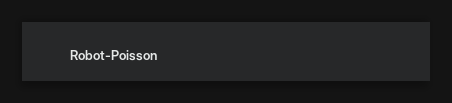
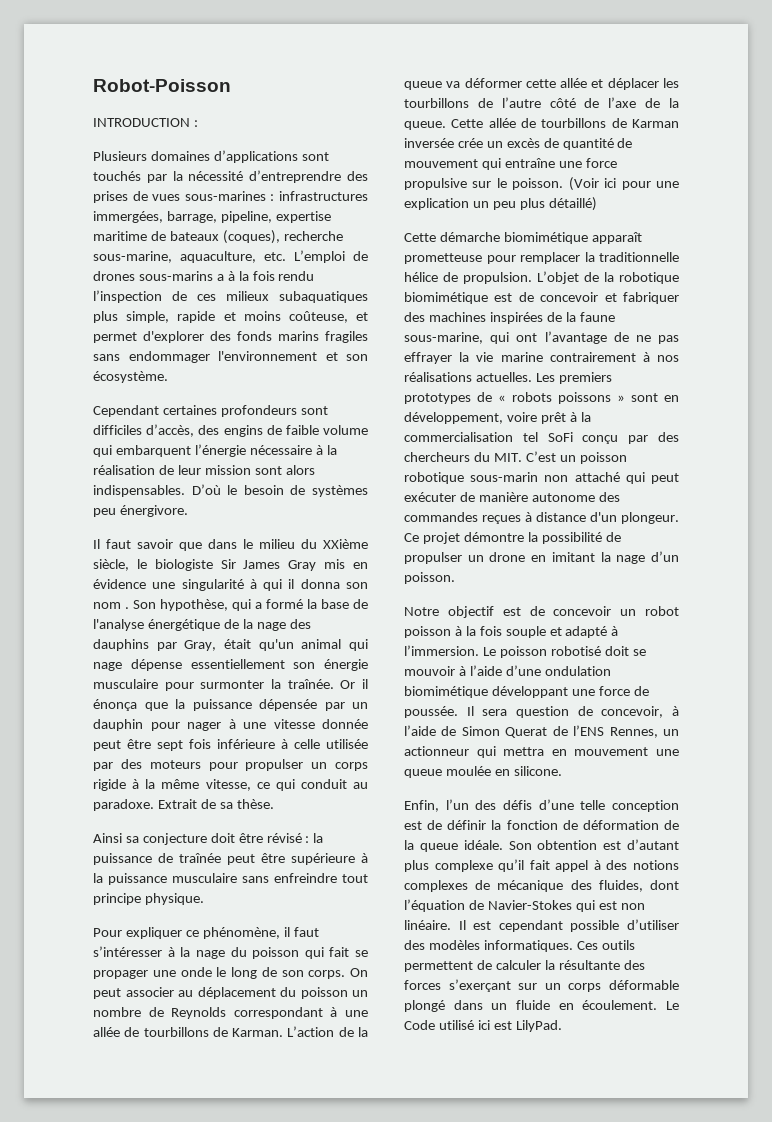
(157, 55) none -> [93,118,198,127] [93,150,329,163] [93,170,368,183] [93,191,368,203] [93,211,331,223] [93,230,343,244] [93,250,368,263] [93,271,315,281] [93,290,368,303] [93,311,368,323] [93,331,368,343] [93,351,368,363] [93,371,168,383] [93,405,328,417] [93,424,368,437] [93,444,337,457] [93,465,315,475] [93,484,368,497] [93,505,188,517] [93,539,368,551] [93,559,368,571] [93,579,368,591] [93,599,368,611] [93,619,311,631] [93,639,368,651] [93,659,368,671] [93,679,368,691] [93,699,368,711] [93,719,368,731] [93,739,368,751] [93,759,368,771] [93,779,368,791] [93,799,274,811] [93,833,324,845] [93,853,368,865] [93,873,368,885] [93,893,204,905] [93,927,319,939] [93,946,368,959] [93,967,368,979] [93,987,368,999] [93,1007,368,1019] [93,1026,368,1037] [404,78,679,90] [404,97,679,108] [404,118,679,130] [404,138,633,150] [404,158,617,170] [404,177,679,191] [404,197,597,211] [404,232,642,244] [404,252,679,264] [404,271,679,284] [404,292,679,304] [404,312,615,324] [404,331,679,344] [404,352,679,364] [404,372,612,384] [404,392,679,404] [404,412,591,424] [404,432,679,444] [404,451,627,464] [404,472,679,484] [404,492,620,502] [404,512,679,524] [404,532,621,544] [404,551,679,564] [404,572,455,584] [404,606,679,618] [404,626,619,638] [404,645,646,658] [404,665,611,676] [404,686,649,698] [404,706,679,718] [404,725,679,738] [404,746,679,758] [404,766,562,778] [404,799,679,812] [404,820,679,830] [404,839,679,852] [404,859,679,872] [404,880,679,892] [404,899,645,912] [404,919,679,932] [404,940,635,952] [404,960,645,972] [404,979,679,992] [404,1000,679,1012] [404,1020,562,1032] // INTRODUCTION : // Plusieurs domaines d’applications sont touchés par la nécessité d’entreprendre des prises de vues sous-marines : infrastructures immergées, barrage, pipeline, expertise maritime de bateaux (coques), recherche sous-marine, aquaculture, etc. L’emploi de drones sous-marins a à la fois rendu l’inspection de ces milieux subaquatiques plus simple, rapide et moins coûteuse, et permet d'explorer des fonds marins fragiles sans endommager l'environnement et son écosystème. // Cependant certaines profondeurs sont difficiles d’accès, des engins de faible volume qui embarquent l’énergie nécessaire à la réalisation de leur mission sont alors indispensables. D’où le besoin de systèmes peu énergivore. // Il faut savoir que dans le milieu du XXième siècle, le biologiste Sir James Gray mis en évidence une singularité à qui il donna son nom . Son hypothèse, qui a formé la base de l'analyse énergétique de la nage des dauphins par Gray, était qu'un animal qui nage dépense essentiellement son énergie musculaire pour surmonter la traînée. Or il énonça que la puissance dépensée par un dauphin pour nager à une vitesse donnée peut être sept fois inférieure à celle utilisée par des moteurs pour propulser un corps rigide à la même vitesse, ce qui conduit au paradoxe. Extrait de sa thèse. // Ainsi sa conjecture doit être révisé : la puissance de traînée peut être supérieure à la puissance musculaire sans enfreindre tout principe physique. // Pour expliquer ce phénomène, il faut s’intéresser à la nage du poisson qui fait se propager une onde le long de son corps. On peut associer au déplacement du poisson un nombre de Reynolds correspondant à une allée de tourbillons de Karman. L’action de la queue va déformer cette allée et déplacer les tourbillons de l’autre côté de l’axe de la queue. Cette allée de tourbillons de Karman inversée crée un excès de quantité de mouvement qui entraîne une force propulsive sur le poisson. (Voir ici pour une explication un peu plus détaillé) // Cette démarche biomimétique apparaît prometteuse pour remplacer la traditionnelle hélice de propulsion. L’objet de la robotique biomimétique est de concevoir et fabriquer des machines inspirées de la faune sous-marine, qui ont l’avantage de ne pas effrayer la vie marine contrairement à nos réalisations actuelles. Les premiers prototypes de « robots poissons » sont en développement, voire prêt à la commercialisation tel SoFi conçu par des chercheurs du MIT. C’est un poisson robotique sous-marin non attaché qui peut exécuter de manière autonome des commandes reçues à distance d'un plongeur. Ce projet démontre la possibilité de propulser un drone en imitant la nage d’un poisson. // Notre objectif est de concevoir un robot poisson à la fois souple et adapté à l’immersion. Le poisson robotisé doit se mouvoir à l’aide d’une ondulation biomimétique développant une force de poussée. Il sera question de concevoir, à l’aide de Simon Querat de l’ENS Rennes, un actionneur qui mettra en mouvement une queue moulée en silicone. // Enfin, l’un des défis d’une telle conception est de définir la fonction de déformation de la queue idéale. Son obtention est d’autant plus complexe qu’il fait appel à des notions complexes de mécanique des fluides, dont l’équation de Navier-Stokes qui est non linéaire. Il est cependant possible d’utiliser des modèles informatiques. Ces outils permettent de calculer la résultante des forces s’exerçant sur un corps déformable plongé dans un fluide en écoulement. Le Code utilisé ici est LilyPad.

